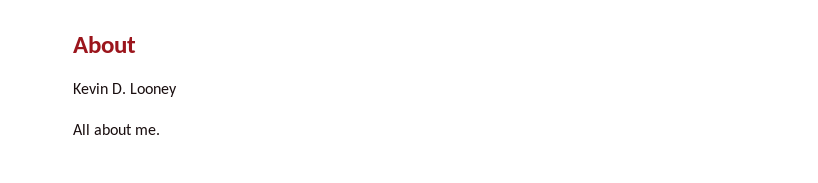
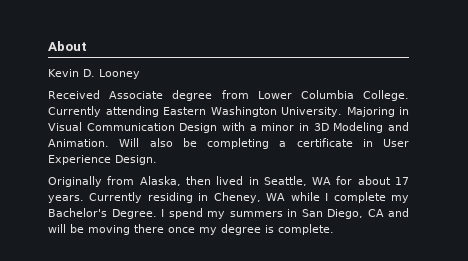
[73,124,161,135] All about me. -> [48,90,409,101] [48,106,409,117] [48,122,409,133] [48,138,409,149] [48,155,157,165] [48,176,410,187] [48,192,410,203] [48,208,409,219] [48,224,334,235] Received Associate degree from Lower Columbia College. Currently attending Eastern Washington University. Majoring in Visual Communication Design with a minor in 3D Modeling and Animation. Will also be completing a certificate in User Experience Design. // Originally from Alaska, then lived in Seattle, WA for about 17 years. Currently residing in Cheney, WA while I complete my Bachelor's Degree. I spend my summers in San Diego, CA and will be moving there once my degree is complete.

